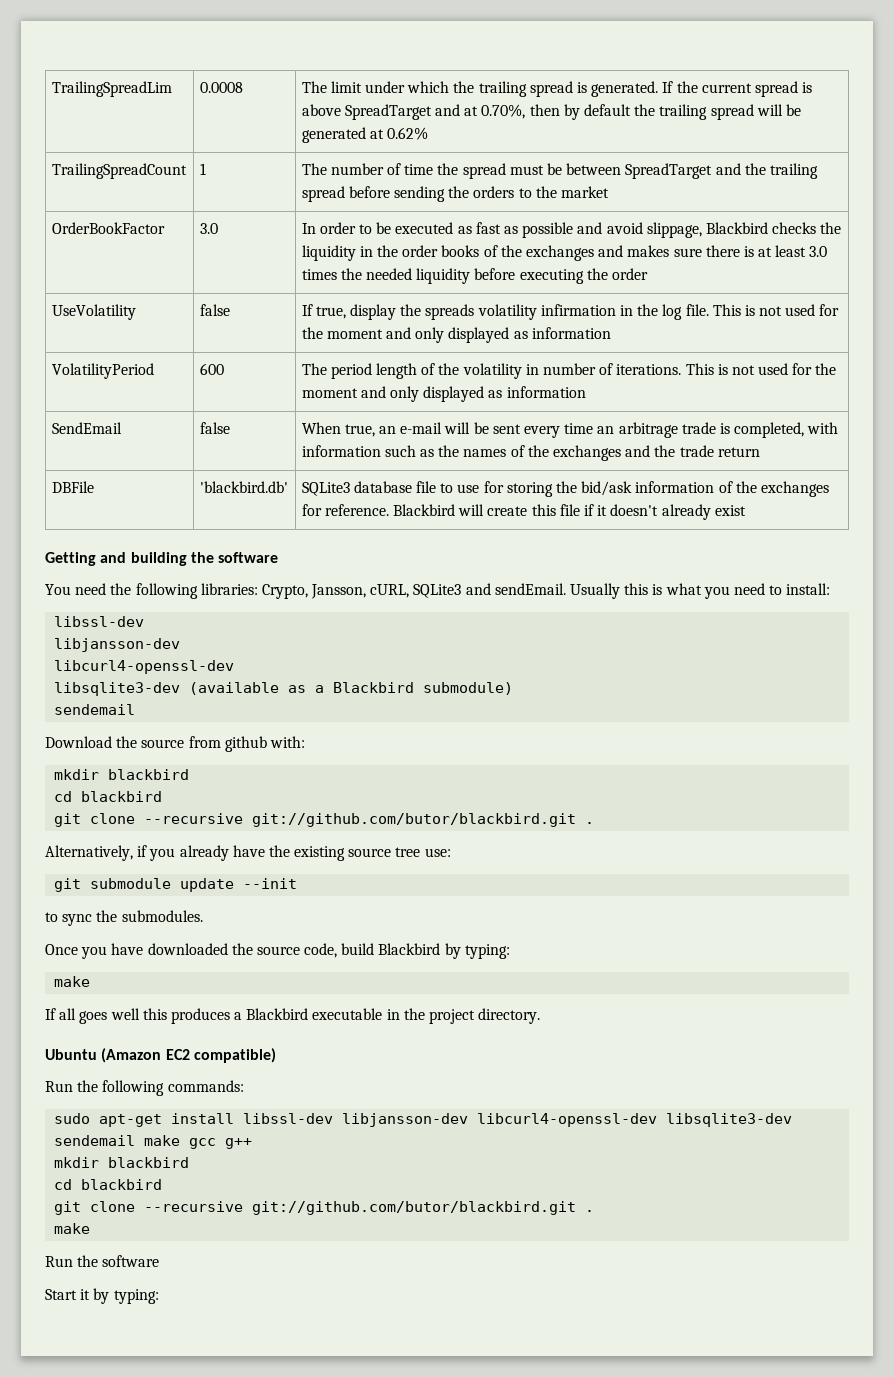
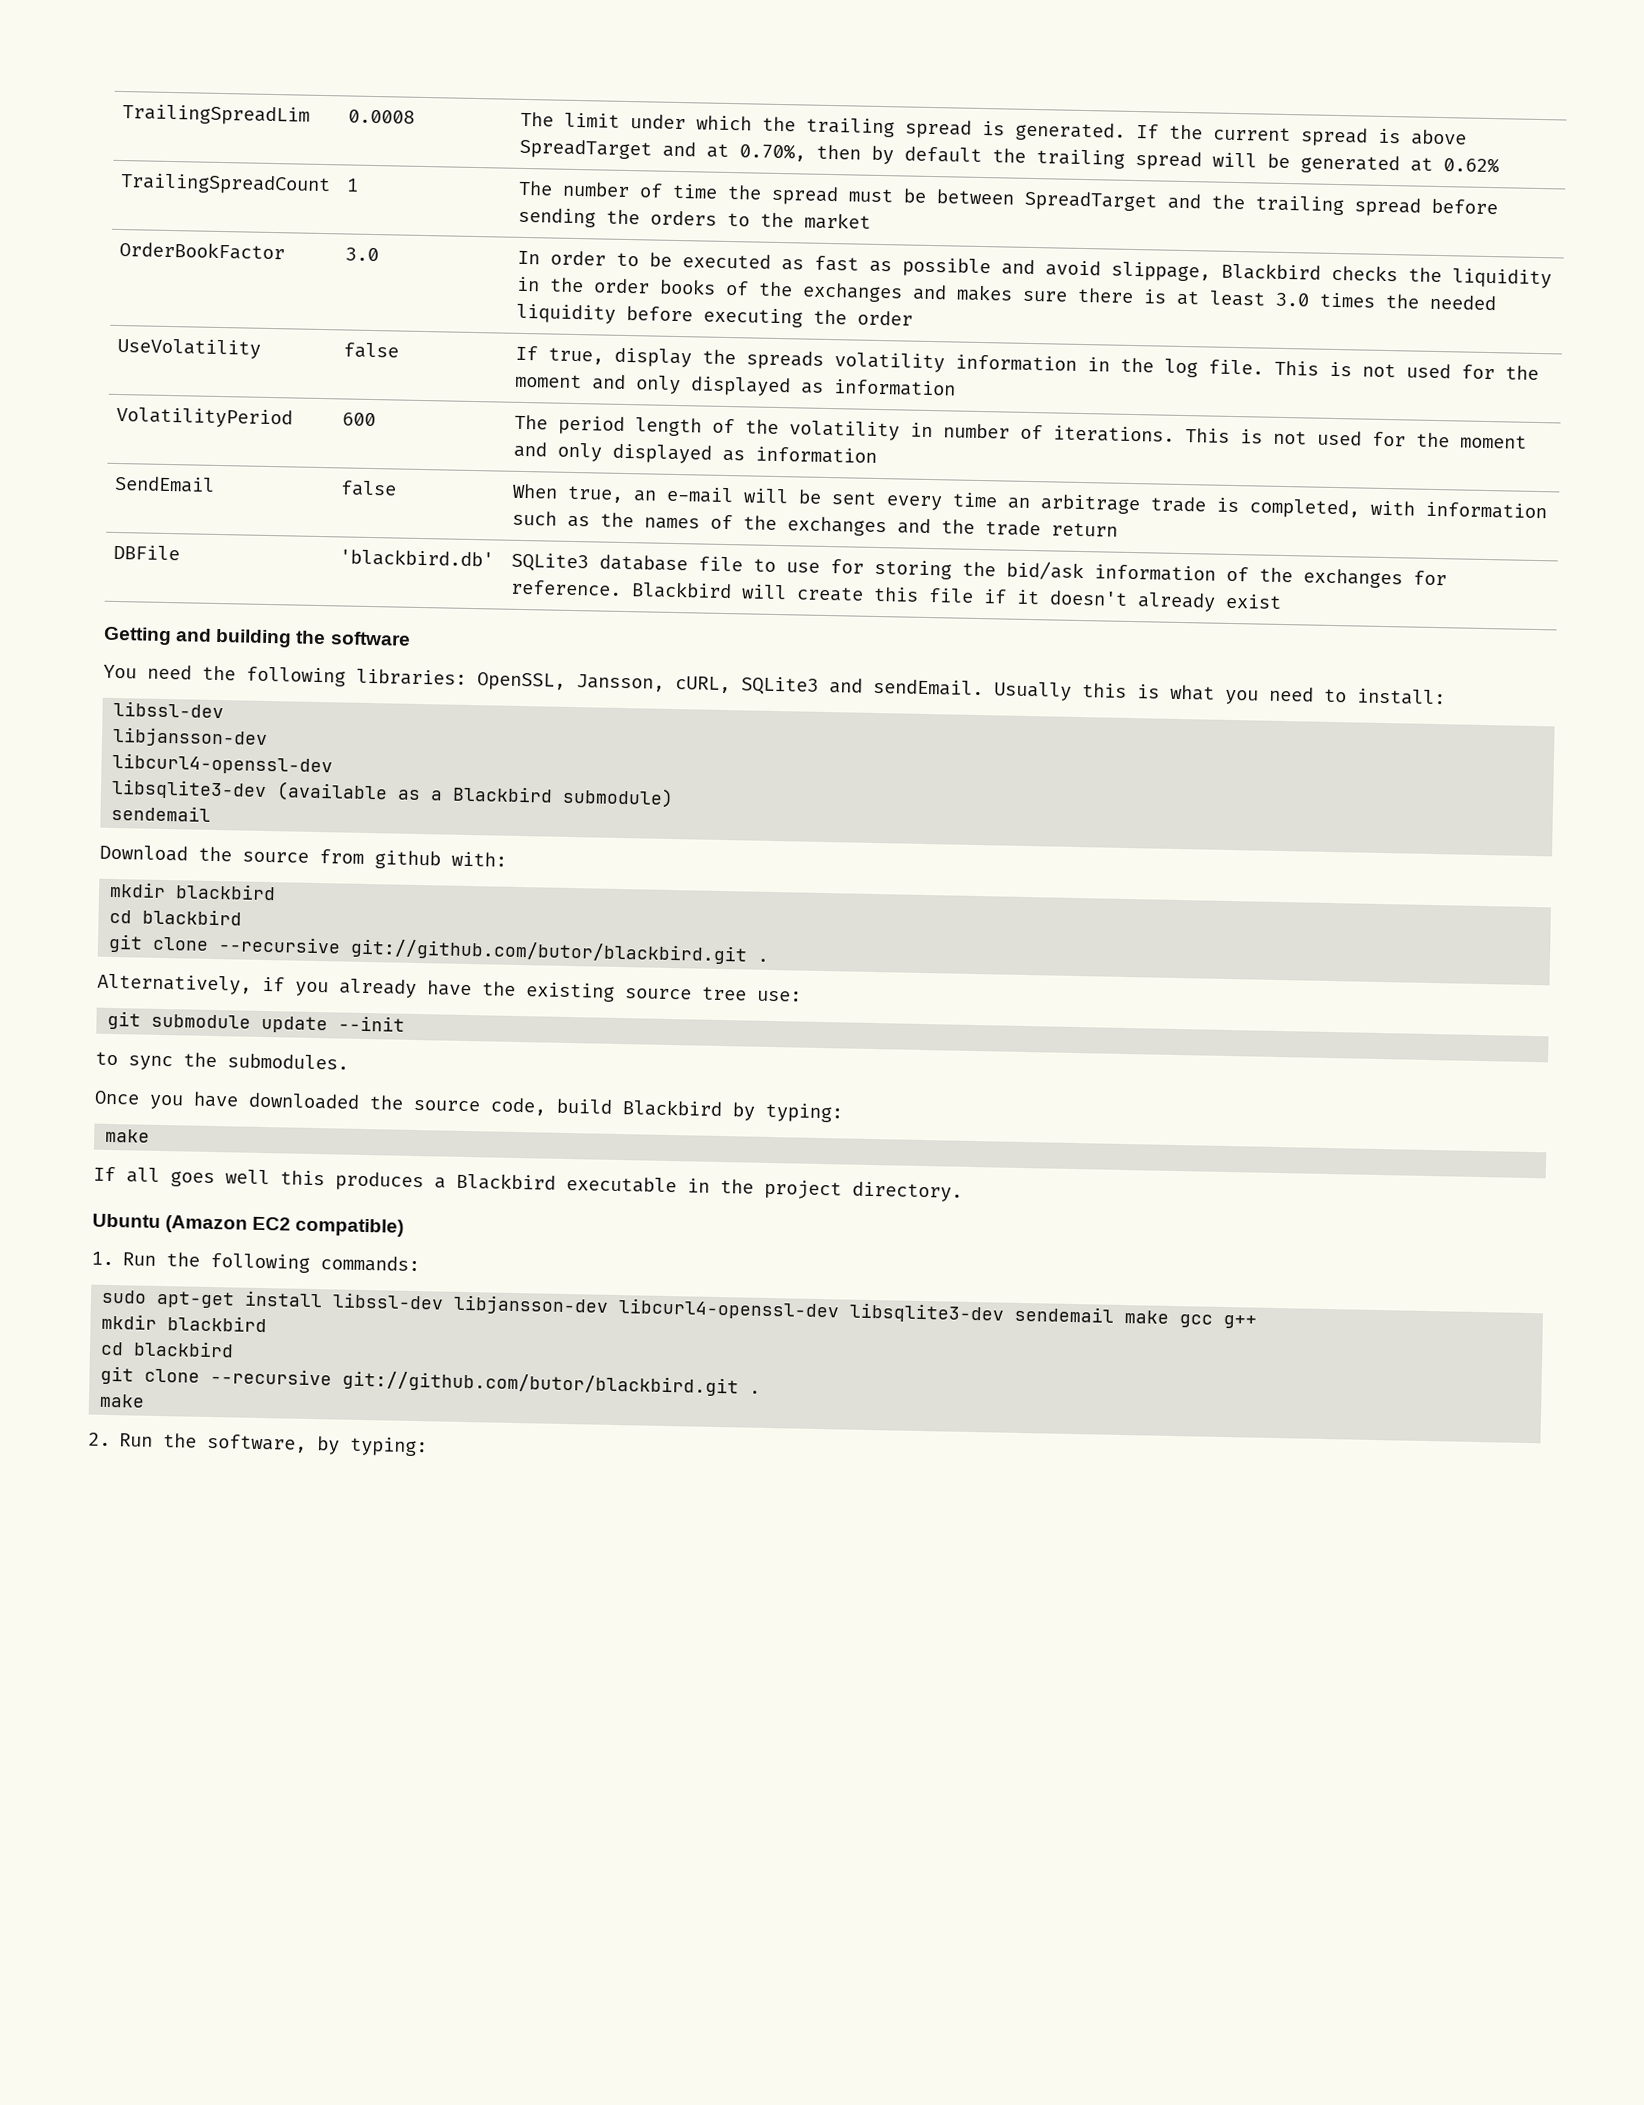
[540,304,616,316] infirmation -> [955,354,1078,372] information
[261,584,308,599] Crypto, -> [477,672,566,691] OpenSSL,
(276, 1055) none -> [91,1251,114,1266] 1.
[45,1255,160,1267] [45,1289,91,1300] Run the software // Start it -> [88,1432,308,1453] 2. Run the software,

